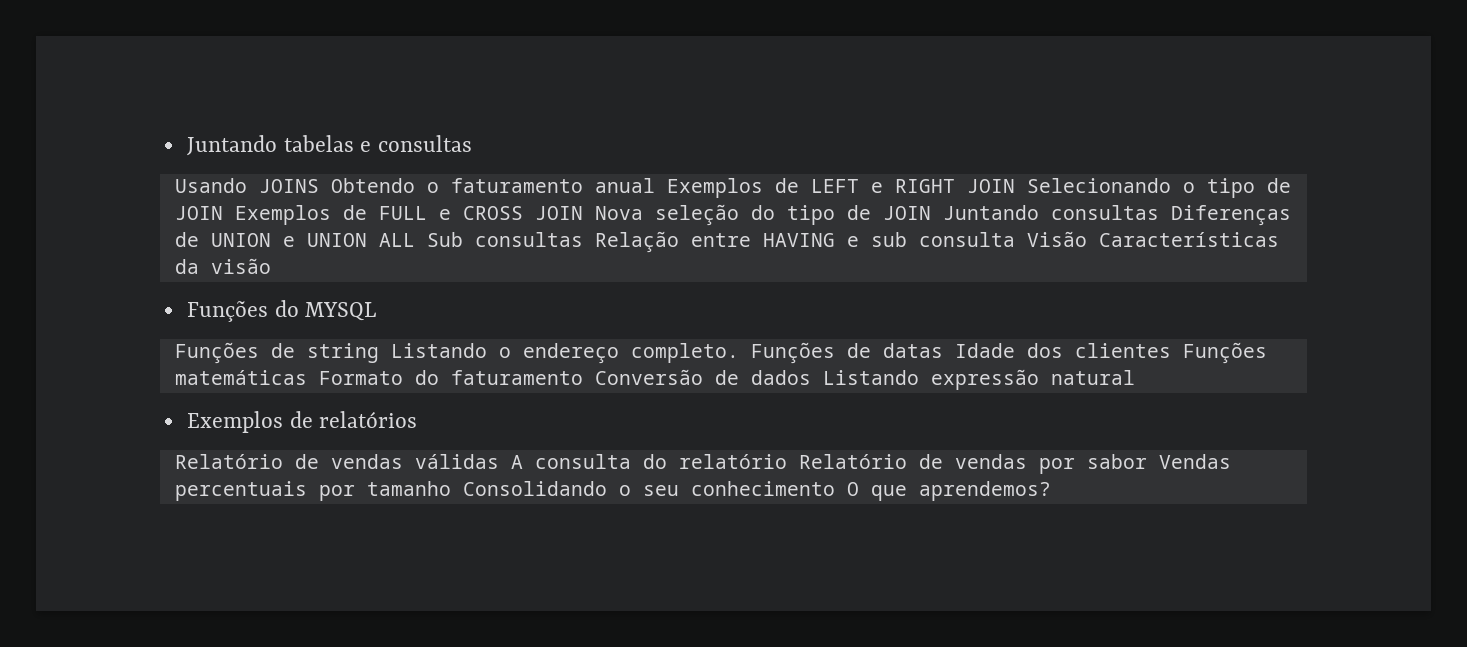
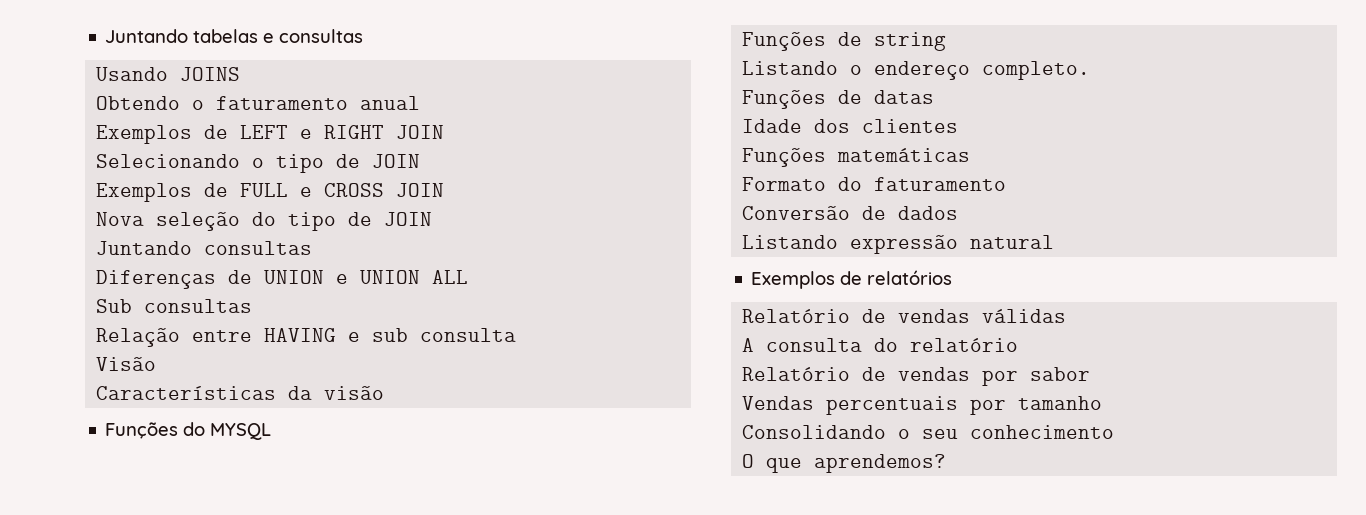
(319, 186) none -> (241, 74) //
(655, 185) none -> (421, 103) //
(1015, 186) none -> (445, 132) //
(223, 213) none -> (421, 161) //
(583, 213) none -> (445, 190) //
(931, 213) none -> (433, 219) //
(1159, 212) none -> (313, 248) //
(415, 240) none -> (469, 277) //
(583, 239) none -> (253, 306) //
(1015, 239) none -> (517, 335) //
(1087, 239) none -> (157, 364) //
(379, 353) none -> (947, 41) //
(739, 353) none -> (1091, 70) //
(943, 350) none -> (935, 97) //
(1171, 350) none -> (959, 126) //
(307, 377) none -> (971, 155) //
(583, 377) none -> (1007, 184) //
(811, 377) none -> (959, 213) //
(499, 461) none -> (1067, 316) //
(787, 461) none -> (1019, 345) //
(1147, 461) none -> (1091, 374) //
(451, 488) none -> (1103, 403) //
(835, 488) none -> (1115, 432) //

